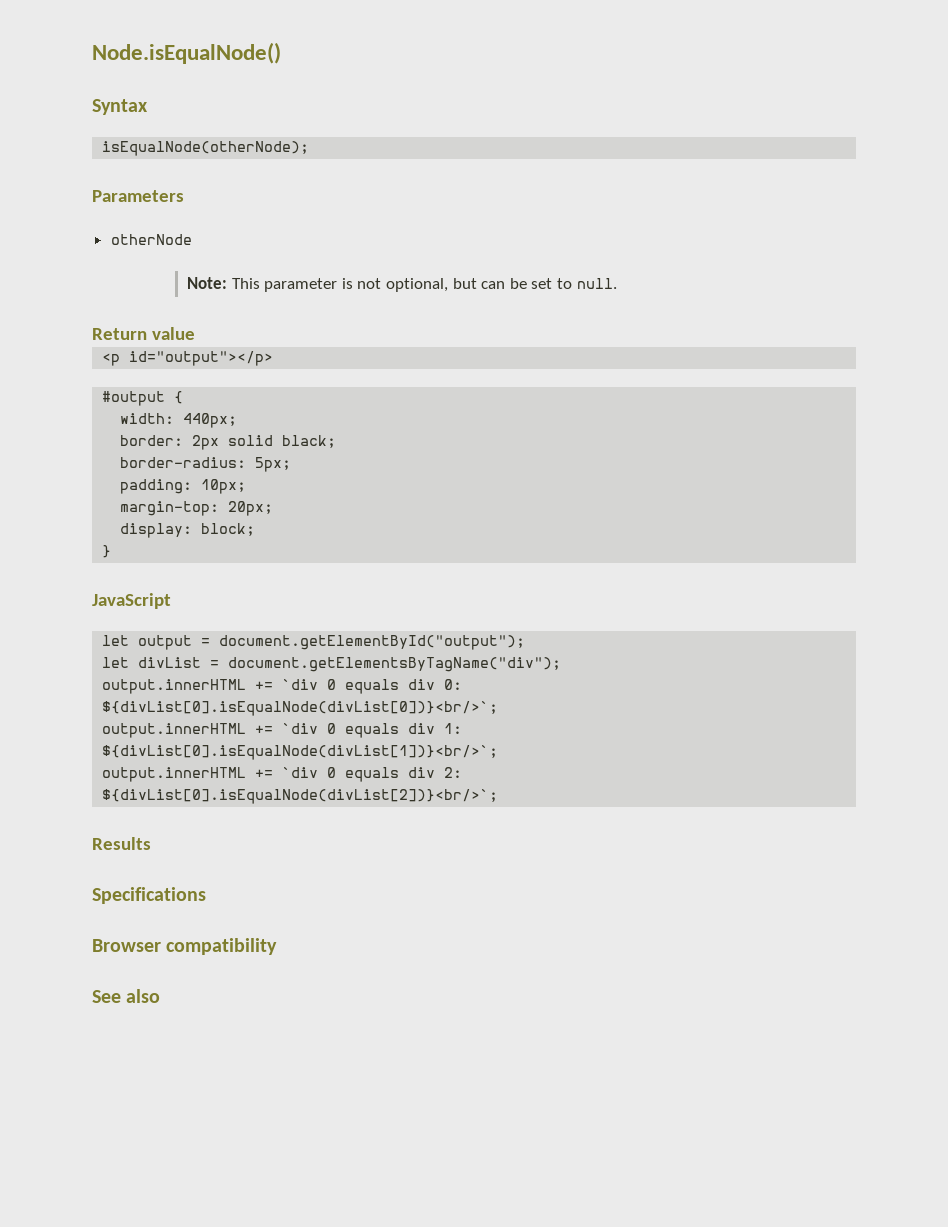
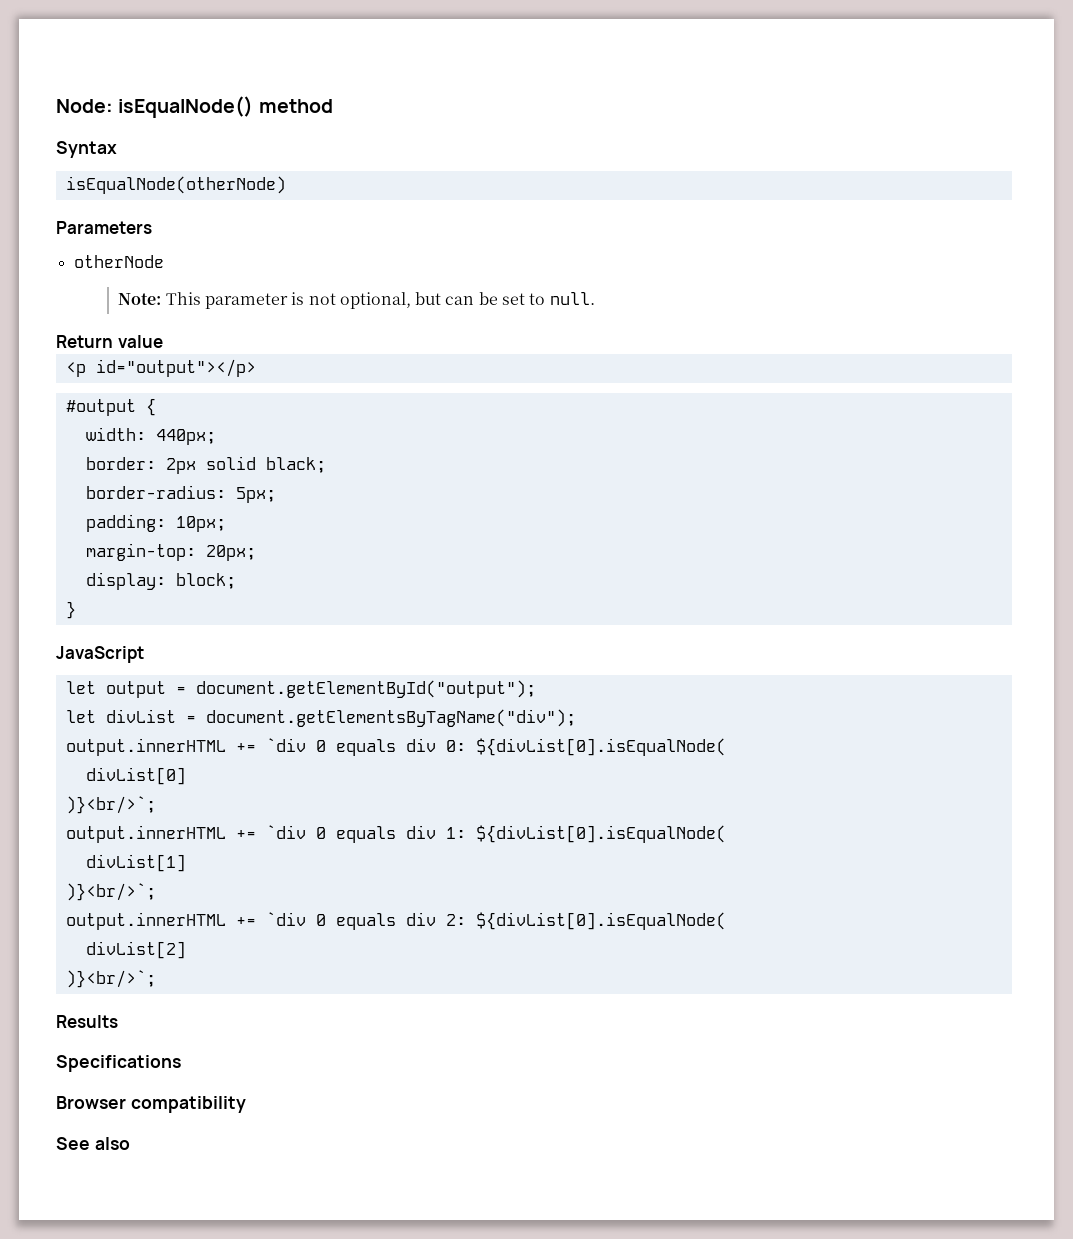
[92,42,281,64] Node.isEqualNode() -> [56,96,333,118] Node: isEqualNode() method
[102,141,310,156] isEqualNode(otherNode); -> [65,176,286,194] isEqualNode(otherNode)
[102,701,499,716] ${divList[0].isEqualNode(divList[0])}<br/>`; -> [475,738,726,756] [85,767,186,785] [65,796,156,814] ${divList[0].isEqualNode( // divList[0] // )}<br/>`;
[102,745,499,760] ${divList[0].isEqualNode(divList[1])}<br/>`; -> [475,825,726,843] [85,854,186,872] [65,883,156,901] ${divList[0].isEqualNode( // divList[1] // )}<br/>`;
[102,789,499,804] ${divList[0].isEqualNode(divList[2])}<br/>`; -> [475,912,726,930] [85,941,186,959] [65,970,156,988] ${divList[0].isEqualNode( // divList[2] // )}<br/>`;

